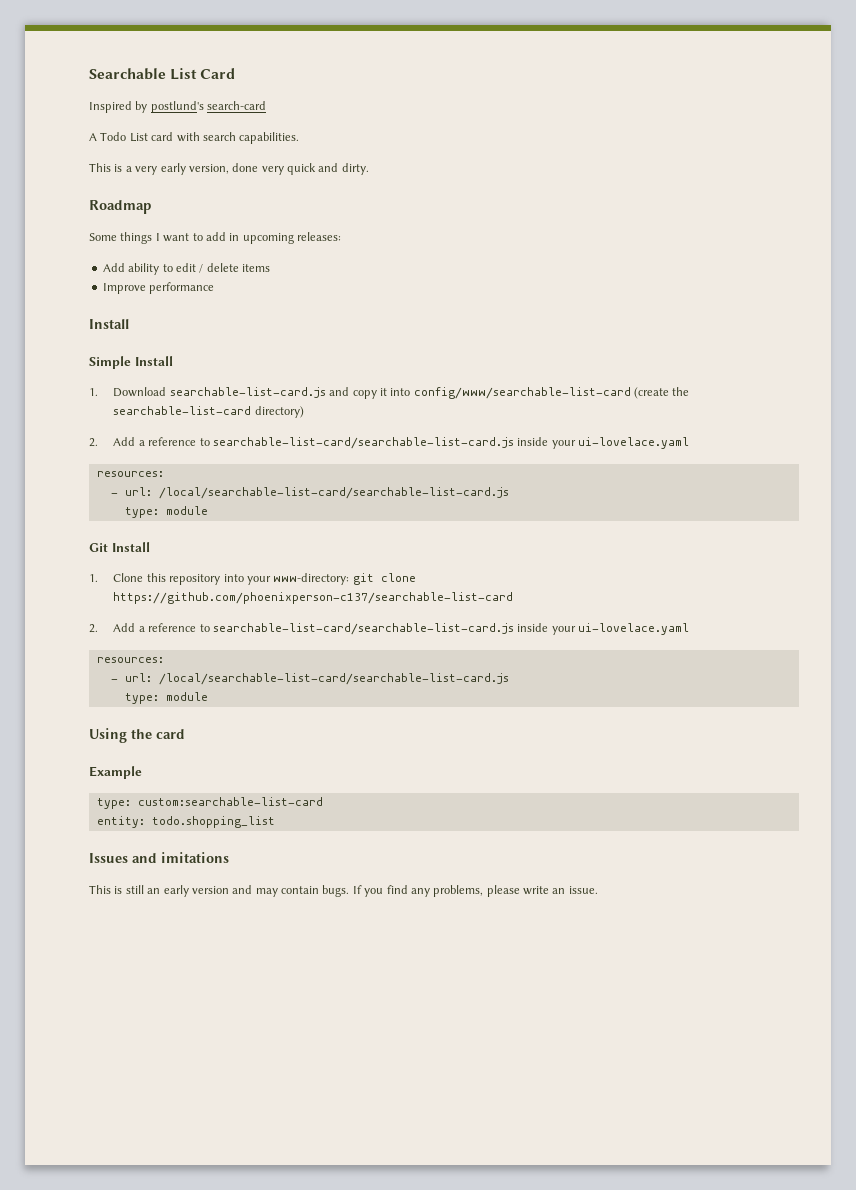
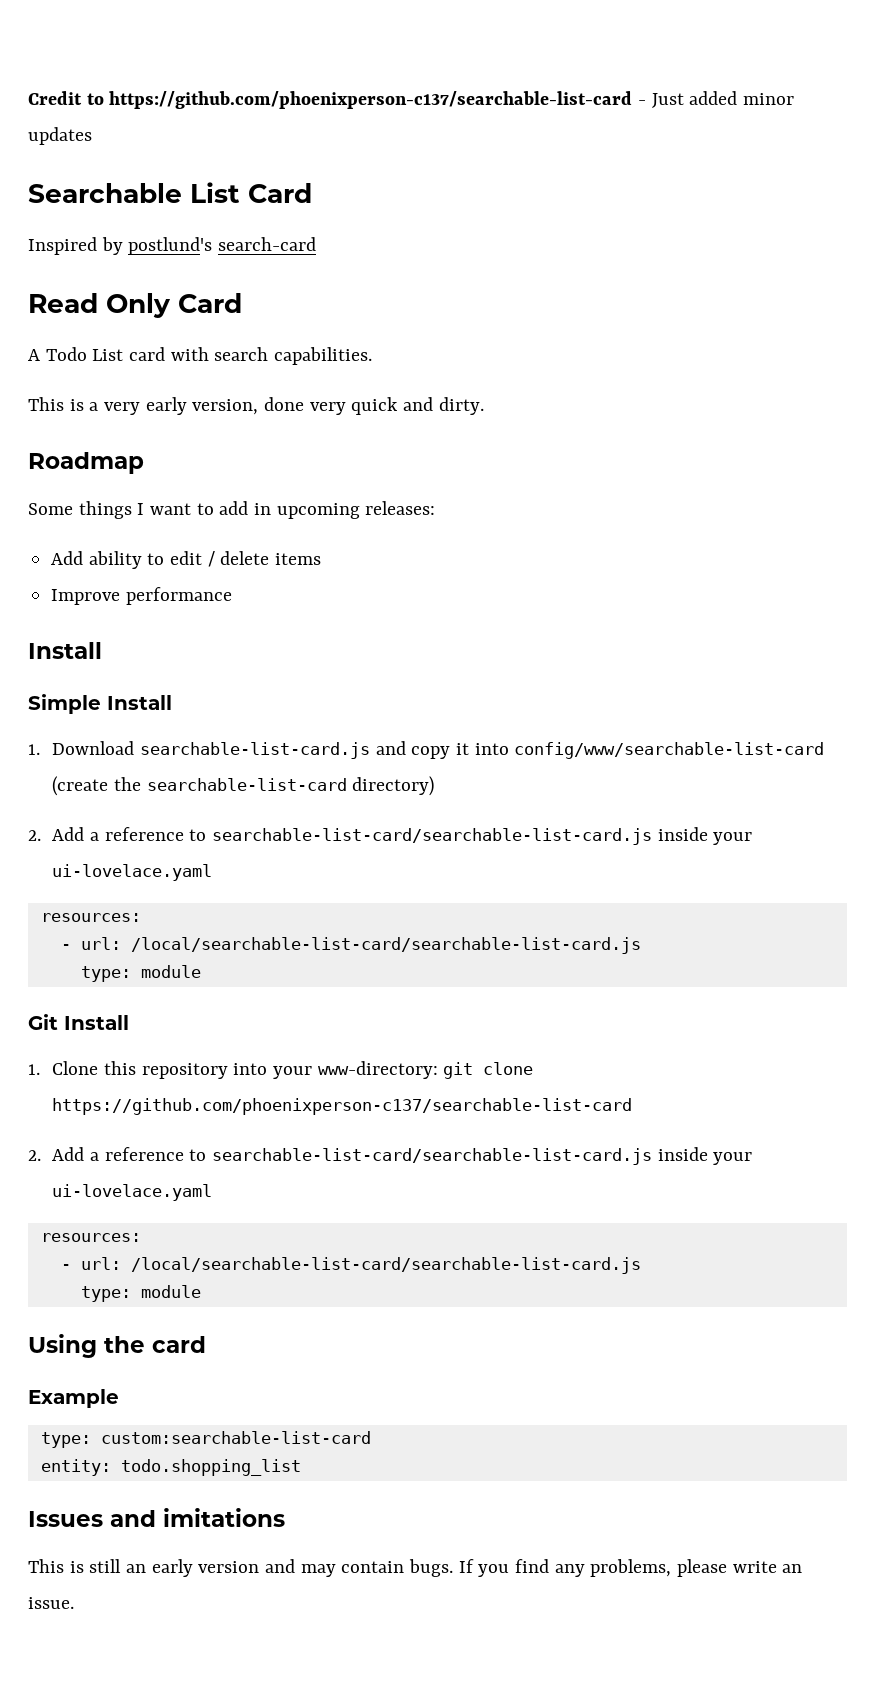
(89, 74) none -> [28,91,795,109] [28,127,92,145] Credit to https://github.com/phoenixperson-c137/searchable-list-card - Just added minor updates //
(267, 105) none -> [28,293,242,318] // Read Only Card

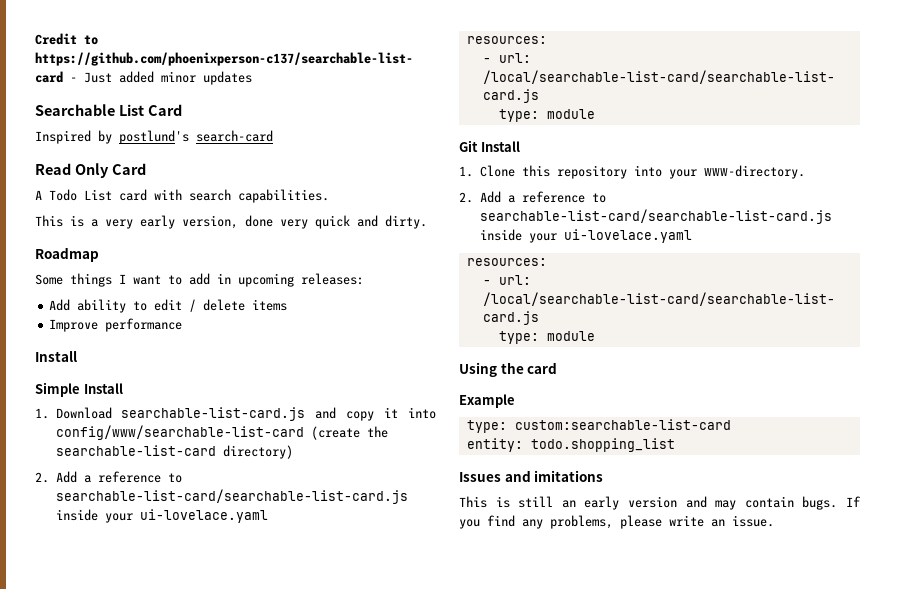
[317,1061,534,1079] [52,1098,633,1115] www-directory: git clone https://github.com/phoenixperson-c137/searchable-list-card -> [703,165,805,179] www-directory.

